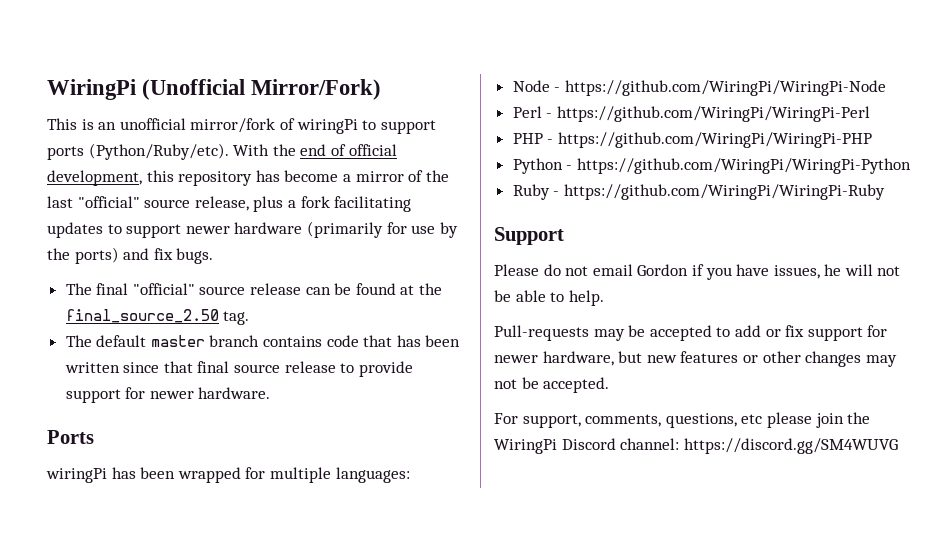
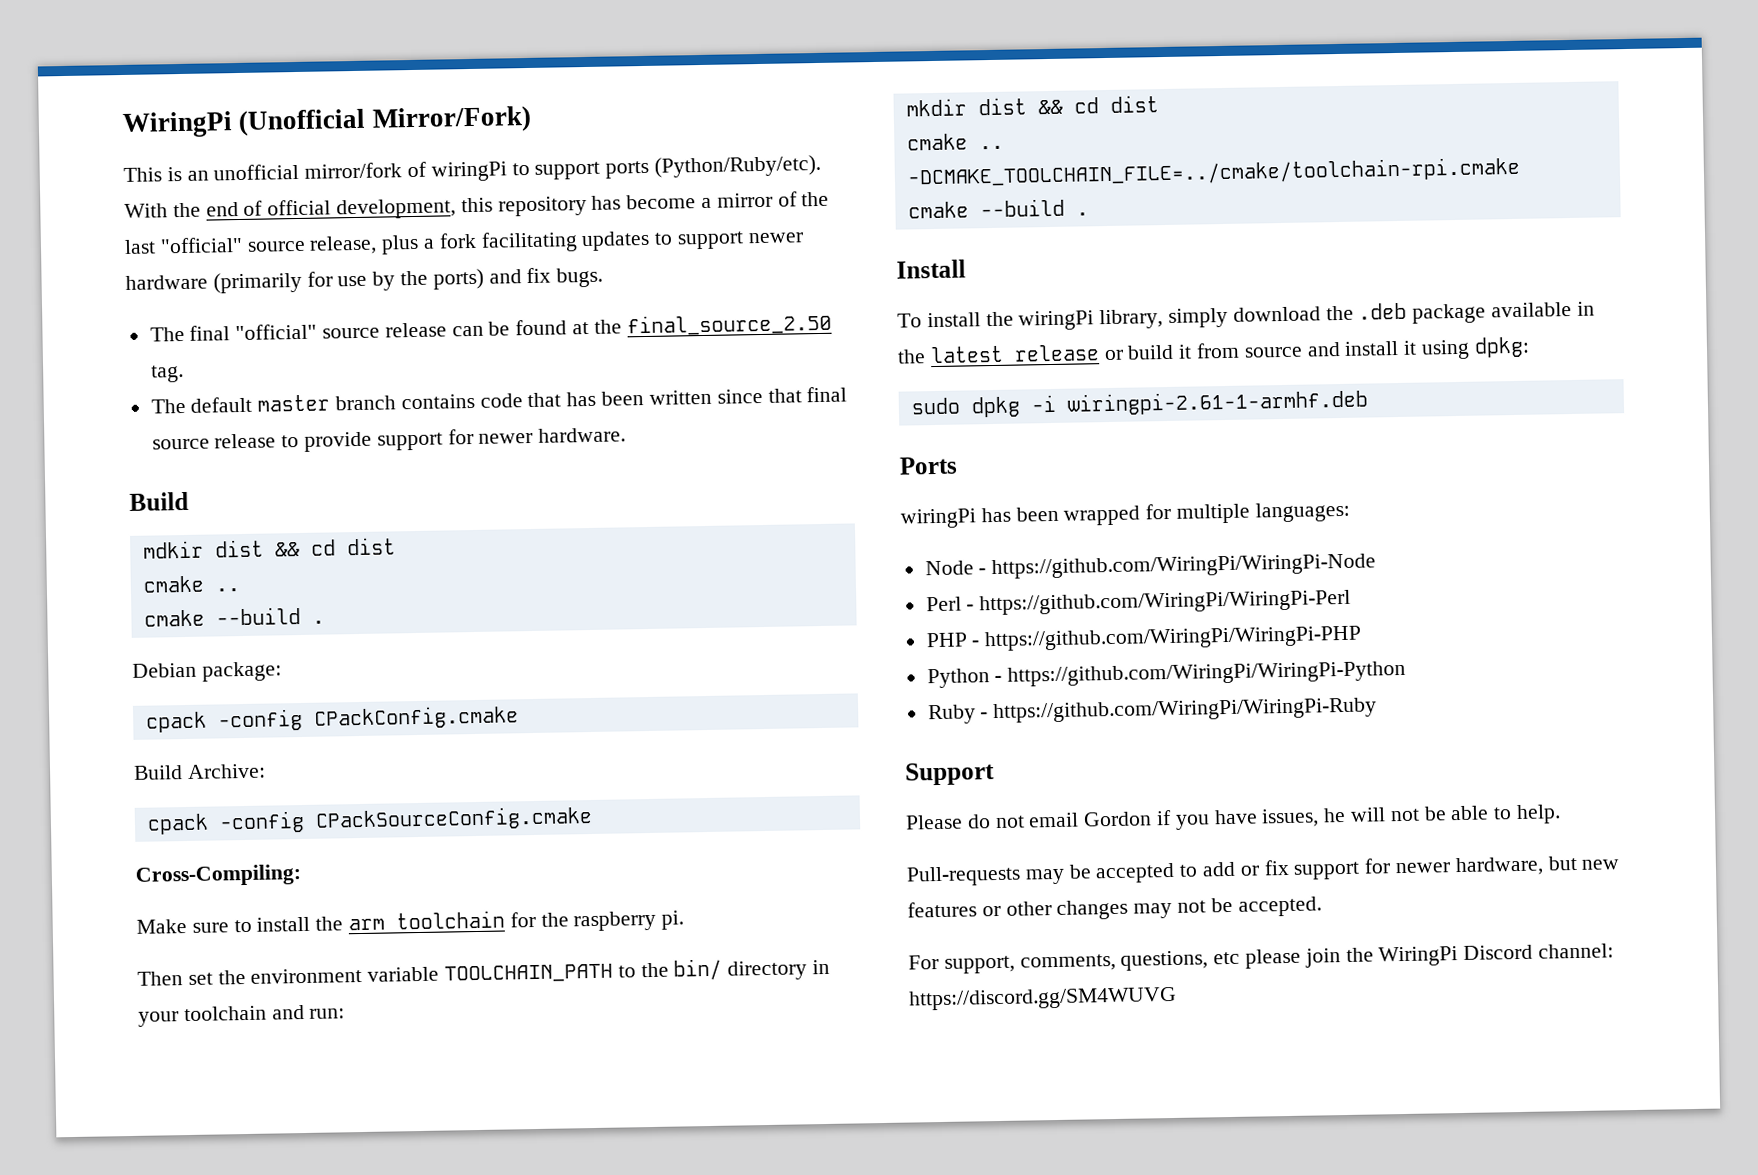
(271, 393) none -> [129,491,189,511] [142,537,396,559] [142,575,240,593] [143,607,325,627] [132,661,282,682] [145,705,519,733] [133,763,266,780] [146,805,593,835] [135,864,302,887] [136,910,685,934] [137,958,831,986] [138,1004,346,1027] [905,95,1159,117] [906,133,1004,151] [906,156,1521,189] [907,198,1089,219] [896,259,966,279] [897,301,1595,331] [897,336,1530,364] [910,389,1369,418] // Build // mdkir dist && cd dist // cmake .. // cmake --build . // Debian package: // cpack -config CPackConfig.cmake // Build Archive: // cpack -config CPackSourceConfig.cmake // Cross-Compiling: // Make sure to install the arm toolchain for the raspberry pi. // Then set the environment variable TOOLCHAIN_PATH to the bin/ directory in your toolchain and run: // mkdir dist && cd dist // cmake .. -DCMAKE_TOOLCHAIN_FILE=../cmake/toolchain-rpi.cmake // cmake --build . // Install // To install the wiringPi library, simply download the .deb package available in the latest release or build it from source and install it using dpkg: // sudo dpkg -i wiringpi-2.61-1-armhf.deb

